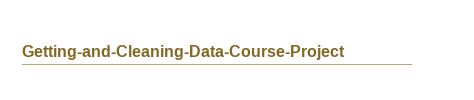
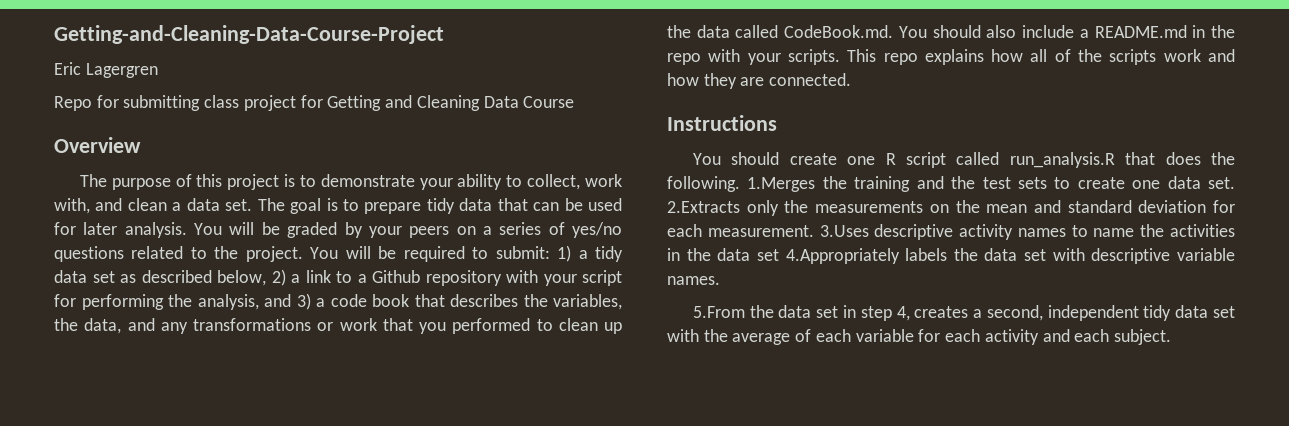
(345, 52) none -> [54,62,158,78] [54,95,575,111] [54,137,141,153] [79,174,622,190] [54,198,622,214] [54,222,622,238] [54,245,623,262] [54,269,622,286] [54,293,622,310] [54,318,622,334] [667,25,1235,38] [667,49,1235,65] [667,73,852,89] [667,115,777,131] [692,152,1235,168] [667,176,1235,192] [667,200,1235,216] [667,224,1235,240] [667,248,1235,264] [667,276,720,285] [692,305,1235,321] [667,329,1171,345] // Eric Lagergren // Repo for submitting class project for Getting and Cleaning Data Course // Overview // The purpose of this project is to demonstrate your ability to collect, work with, and clean a data set. The goal is to prepare tidy data that can be used for later analysis. You will be graded by your peers on a series of yes/no questions related to the project. You will be required to submit: 1) a tidy data set as described below, 2) a link to a Github repository with your script for performing the analysis, and 3) a code book that describes the variables, the data, and any transformations or work that you performed to clean up the data called CodeBook.md. You should also include a README.md in the repo with your scripts. This repo explains how all of the scripts work and how they are connected. // Instructions // You should create one R script called run_analysis.R that does the following. 1.Merges the training and the test sets to create one data set. 2.Extracts only the measurements on the mean and standard deviation for each measurement. 3.Uses descriptive activity names to name the activities in the data set 4.Appropriately labels the data set with descriptive variable names. // 5.From the data set in step 4, creates a second, independent tidy data set with the average of each variable for each activity and each subject.

